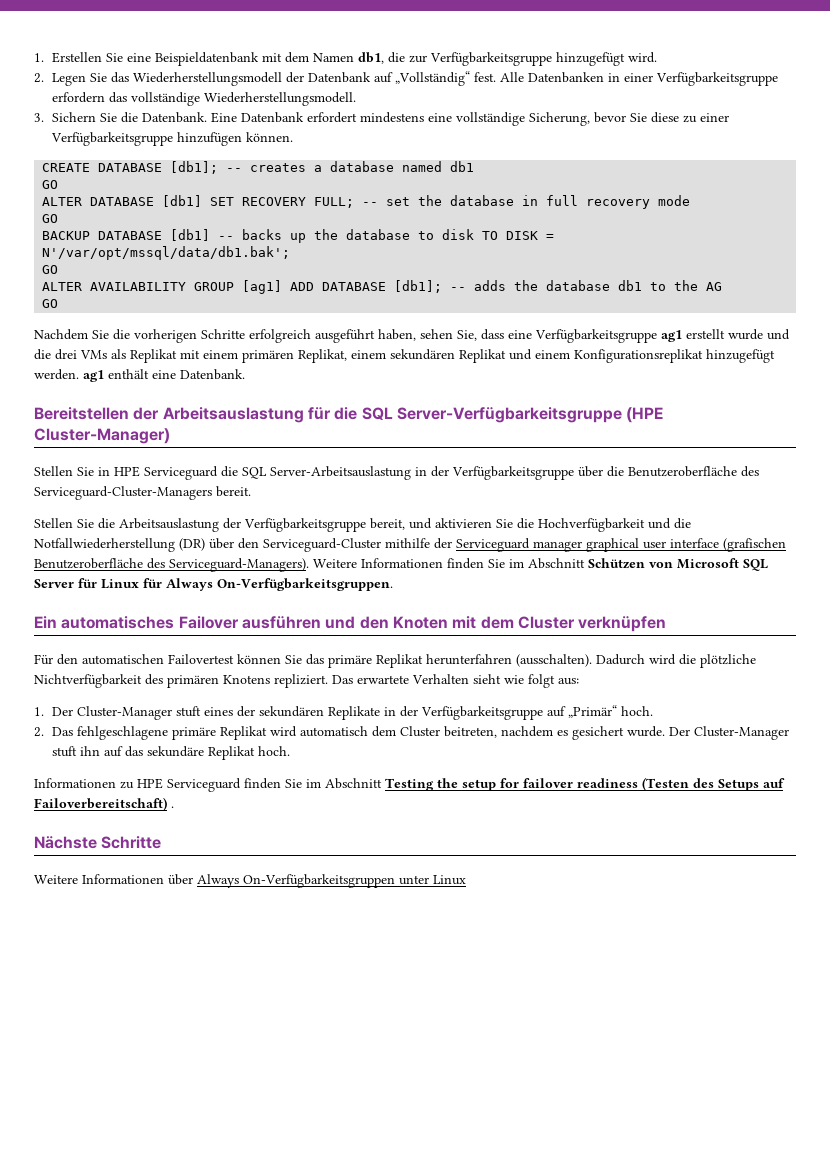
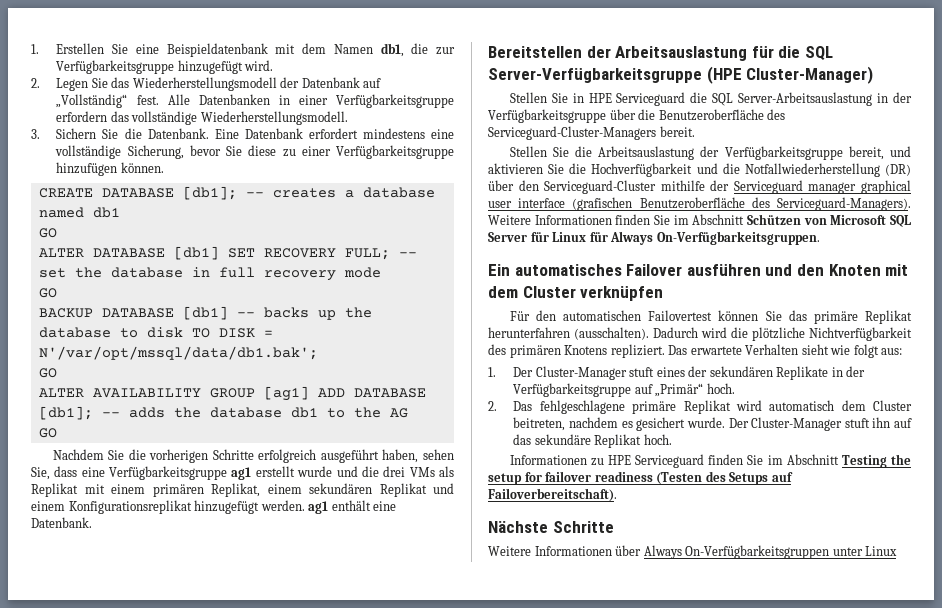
[34,797,174,811] Failoverbereitschaft) . -> [488,488,617,502] Failoverbereitschaft).

